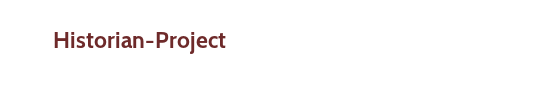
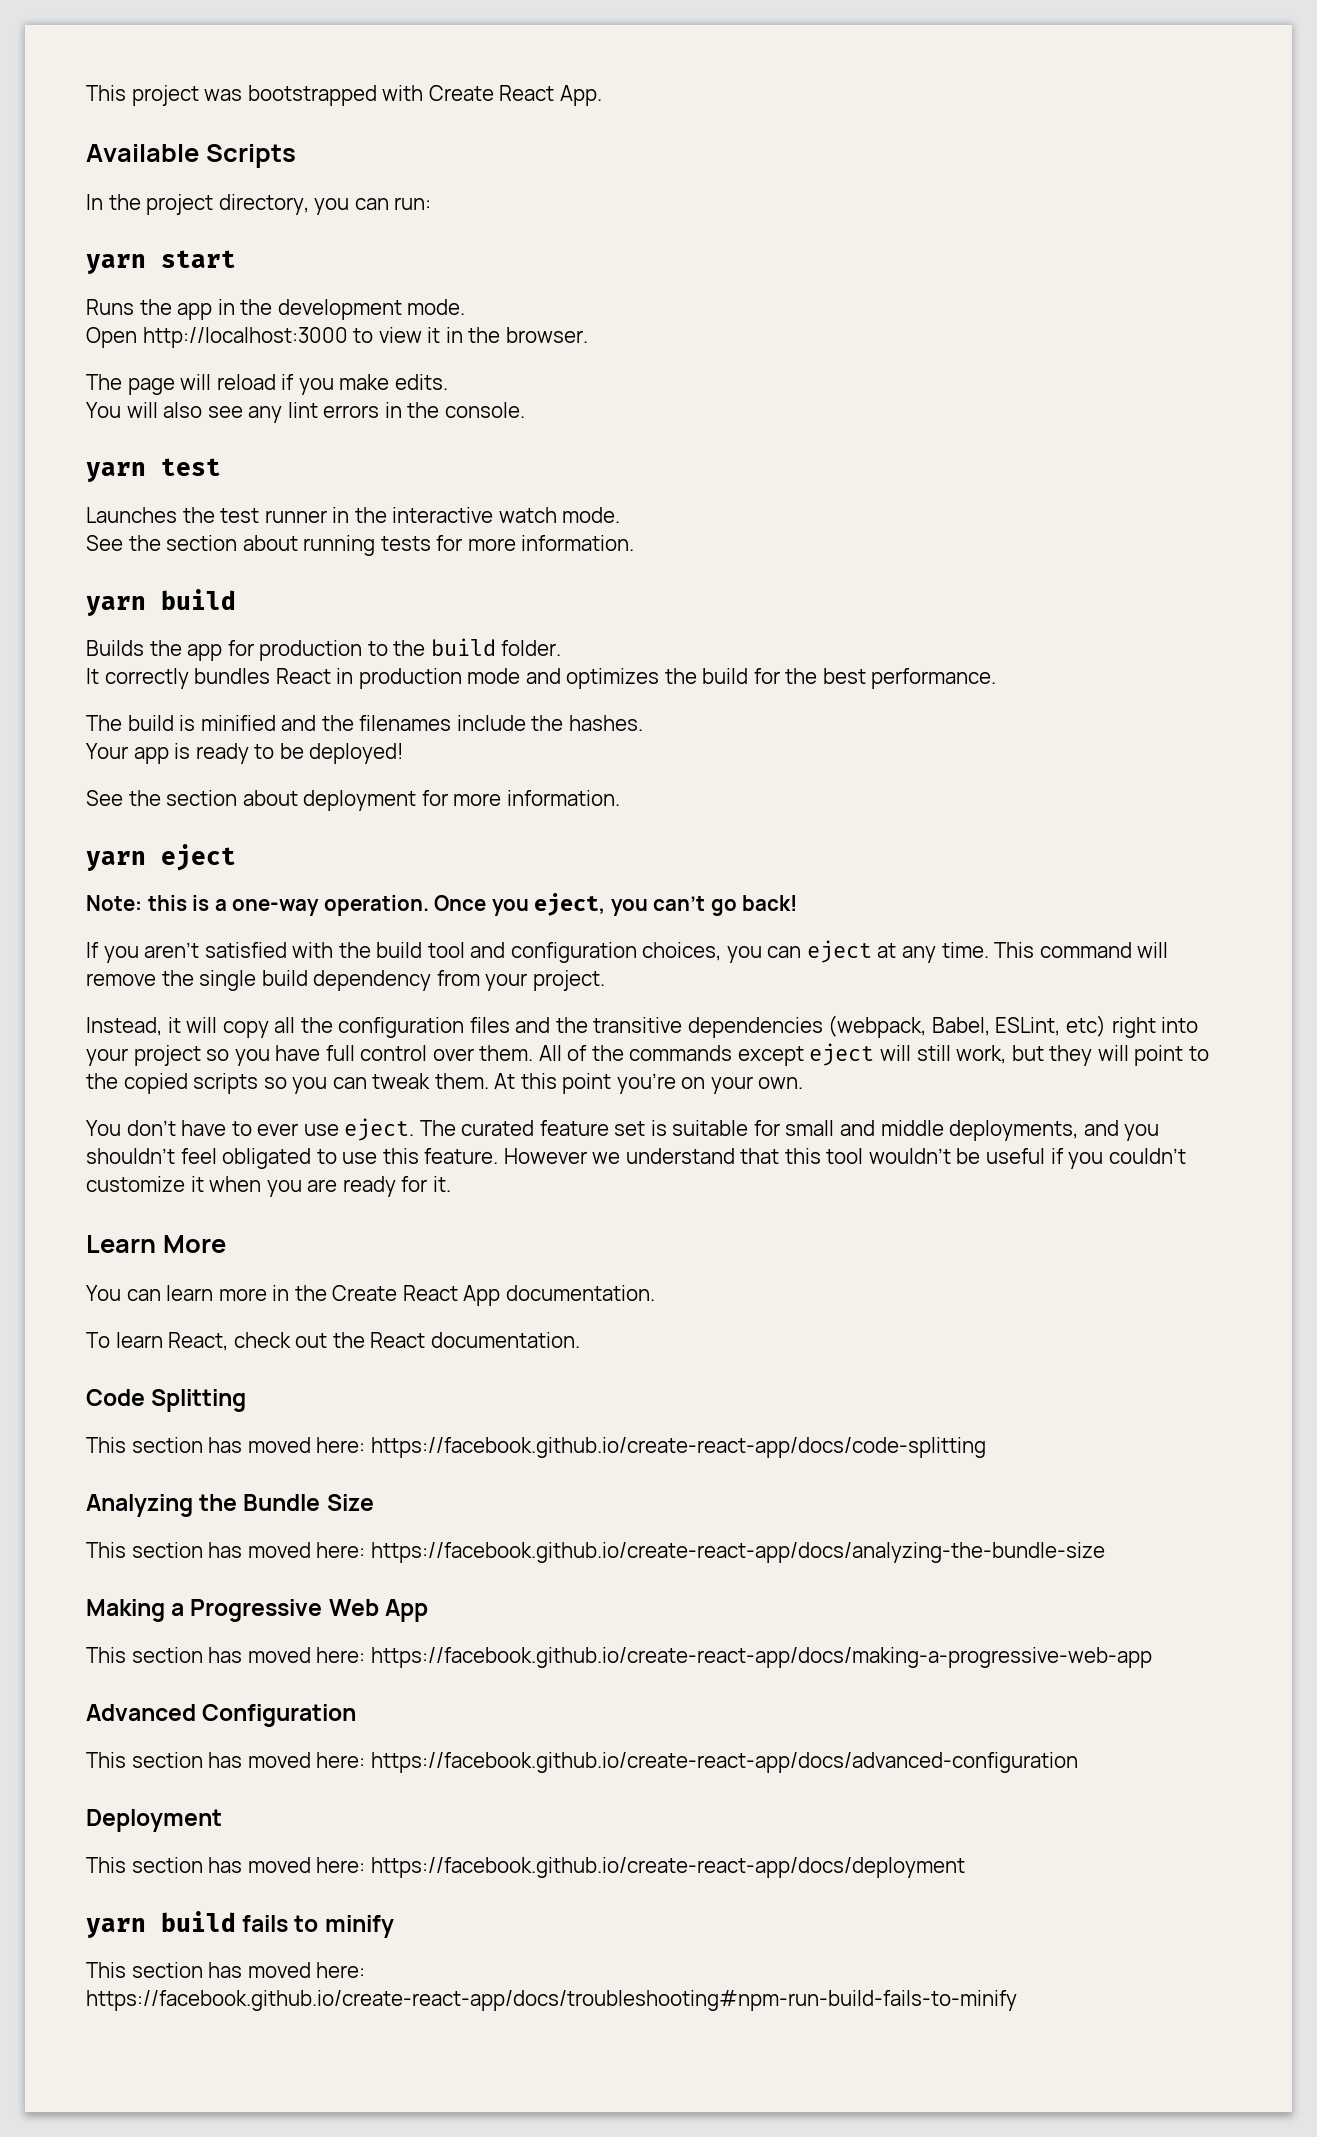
[53,32,226,54] Historian-Project -> [86,85,602,106] [86,144,296,168] [86,194,432,215] [86,250,236,274] [86,299,466,320] [86,327,588,348] [86,374,448,395] [86,402,525,423] [86,458,221,482] [86,507,621,523] [86,535,635,556] [86,589,236,616] [86,638,562,661] [86,668,997,689] [86,715,643,731] [86,743,404,764] [86,790,620,811] [86,844,236,871] [86,893,798,916] [86,940,1169,963] [86,970,605,991] [86,1015,1199,1038] [86,1043,1209,1066] [86,1073,804,1094] [86,1118,1160,1141] [86,1148,1186,1169] [86,1176,451,1197] [86,1235,226,1253] [86,1285,655,1306] [86,1332,580,1351] [86,1389,247,1412] [86,1437,986,1458] [86,1494,374,1517] [86,1542,1105,1563] [86,1599,428,1622] [86,1647,1152,1668] [86,1704,357,1727] [86,1752,1078,1773] [86,1809,222,1832] [86,1857,965,1878] [86,1911,394,1938] [86,1962,366,1978] [86,1990,1017,2011] This project was bootstrapped with Create React App. // Available Scripts // In the project directory, you can run: // yarn start // Runs the app in the development mode. // Open http://localhost:3000 to view it in the browser. // The page will reload if you make edits. // You will also see any lint errors in the console. // yarn test // Launches the test runner in the interactive watch mode. // See the section about running tests for more information. // yarn build // Builds the app for production to the build folder. // It correctly bundles React in production mode and optimizes the build for the best performance. // The build is minified and the filenames include the hashes. // Your app is ready to be deployed! // See the section about deployment for more information. // yarn eject // Note: this is a one-way operation. Once you eject, you can’t go back! // If you aren’t satisfied with the build tool and configuration choices, you can eject at any time. This command will remove the single build dependency from your project. // Instead, it will copy all the configuration files and the transitive dependencies (webpack, Babel, ESLint, etc) right into your project so you have full control over them. All of the commands except eject will still work, but they will point to the copied scripts so you can tweak them. At this point you’re on your own. // You don’t have to ever use eject. The curated feature set is suitable for small and middle deployments, and you shouldn’t feel obligated to use this feature. However we understand that this tool wouldn’t be useful if you couldn’t customize it when you are ready for it. // Learn More // You can learn more in the Create React App documentation. // To learn React, check out the React documentation. // Code Splitting // This section has moved here: https://facebook.github.io/create-react-app/docs/code-splitting // Analyzing the Bundle Size // This section has moved here: https://facebook.github.io/create-react-app/docs/analyzing-the-bundle-size // Making a Progressive Web App // This section has moved here: https://facebook.github.io/create-react-app/docs/making-a-progressive-web-app // Advanced Configuration // This section has moved here: https://facebook.github.io/create-react-app/docs/advanced-configuration // Deployment // This section has moved here: https://facebook.github.io/create-react-app/docs/deployment // yarn build fails to minify // This section has moved here: https://facebook.github.io/create-react-app/docs/troubleshooting#npm-run-build-fails-to-minify

